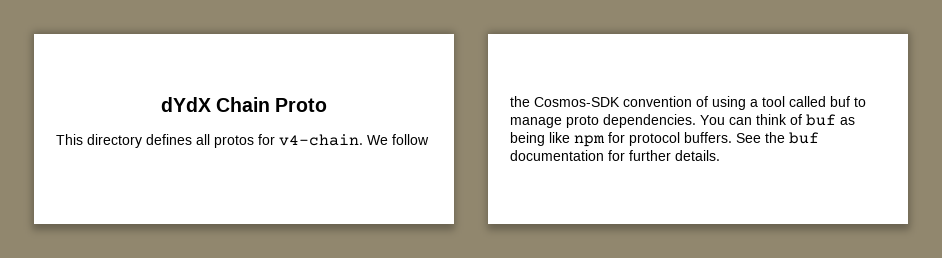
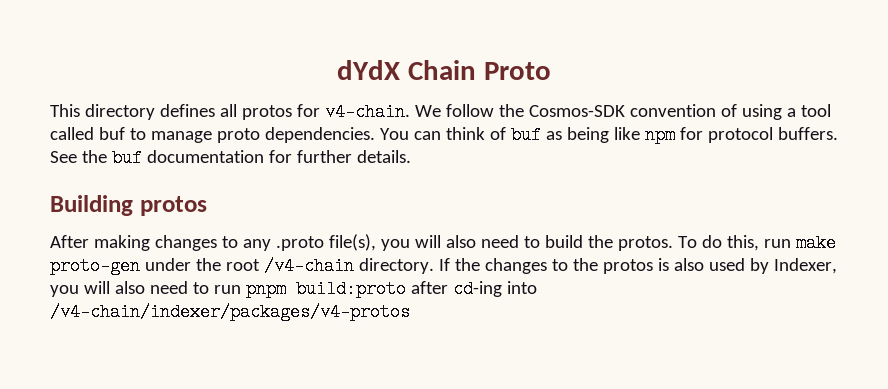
(720, 155) none -> [50,195,207,216] [50,234,836,252] [50,257,837,275] [50,280,537,298] [50,303,410,321] // Building protos // After making changes to any .proto file(s), you will also need to build the protos. To do this, run make proto-gen under the root /v4-chain directory. If the changes to the protos is also used by Indexer, you will also need to run pnpm build:proto after cd-ing into /v4-chain/indexer/packages/v4-protos

